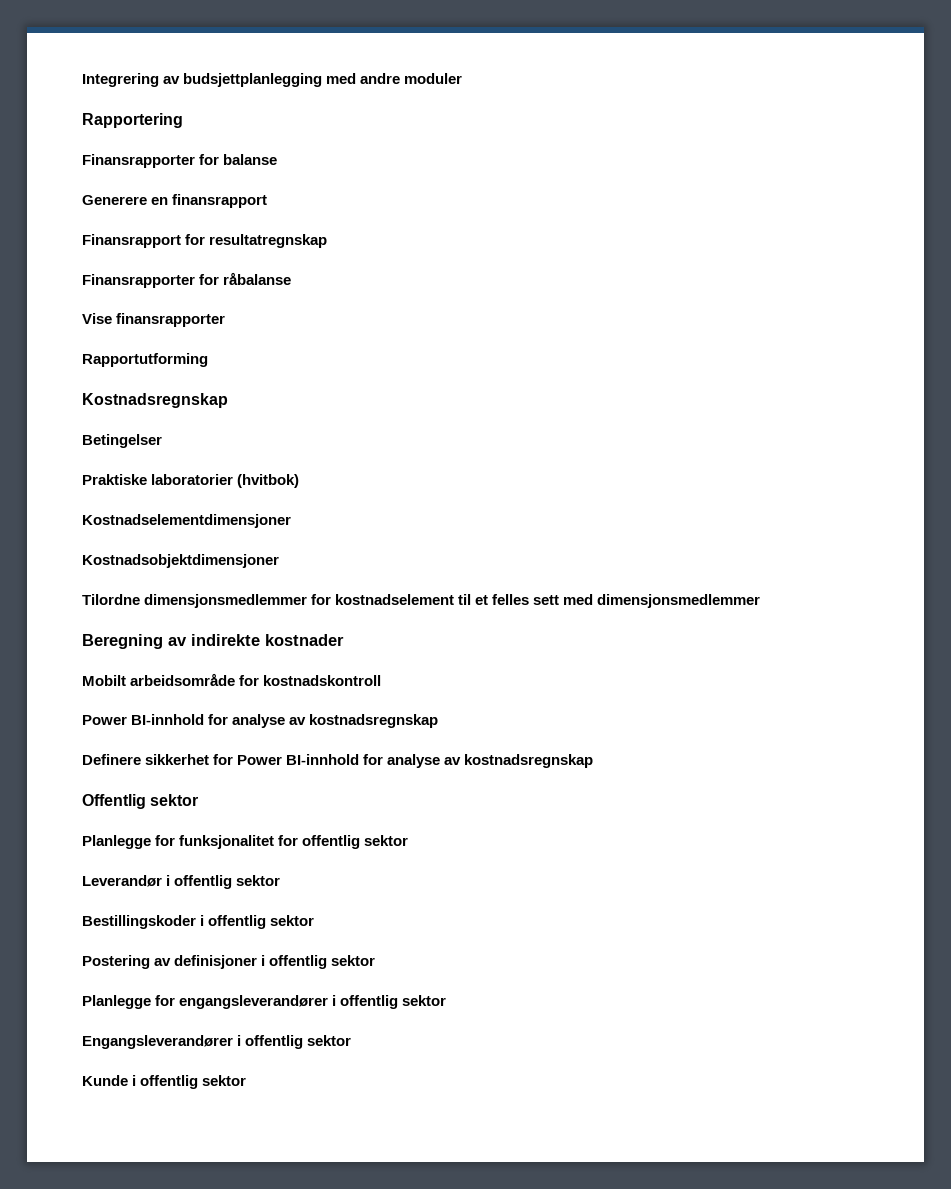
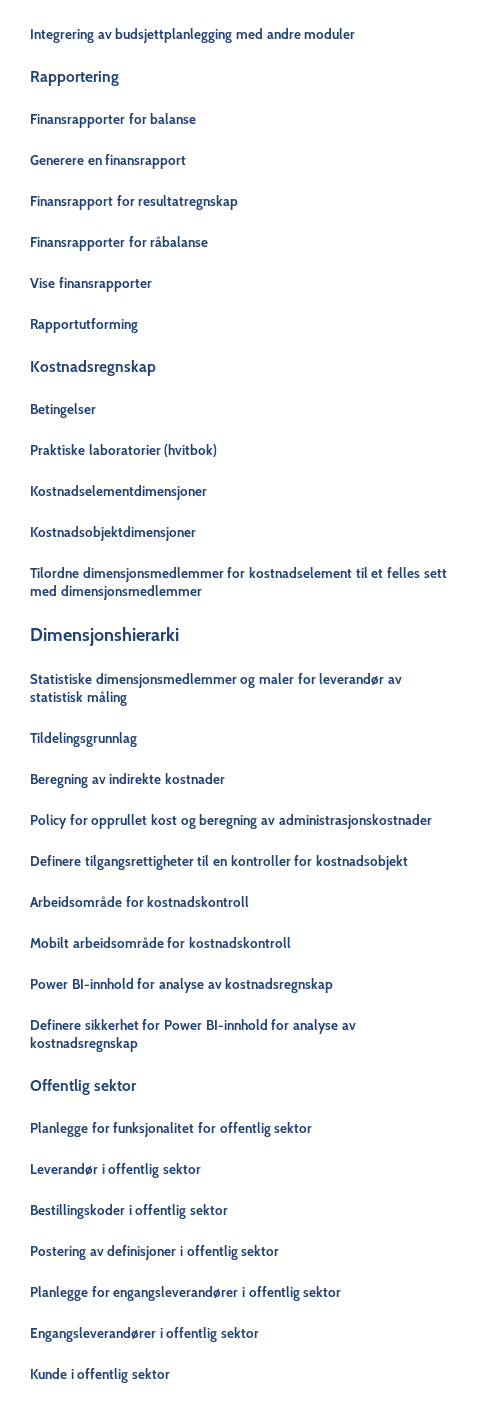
[82,634,344,649] Beregning av indirekte kostnader -> [30,627,179,646] [30,673,402,688] [30,691,127,706] [30,732,137,747] [30,773,225,788] [30,814,432,829] [30,855,408,870] [30,896,250,907] Dimensjonshierarki // Statistiske dimensjonsmedlemmer og maler for leverandør av statistisk måling // Tildelingsgrunnlag // Beregning av indirekte kostnader // Policy for opprullet kost og beregning av administrasjonskostnader // Definere tilgangsrettigheter til en kontroller for kostnadsobjekt // Arbeidsområde for kostnadskontroll

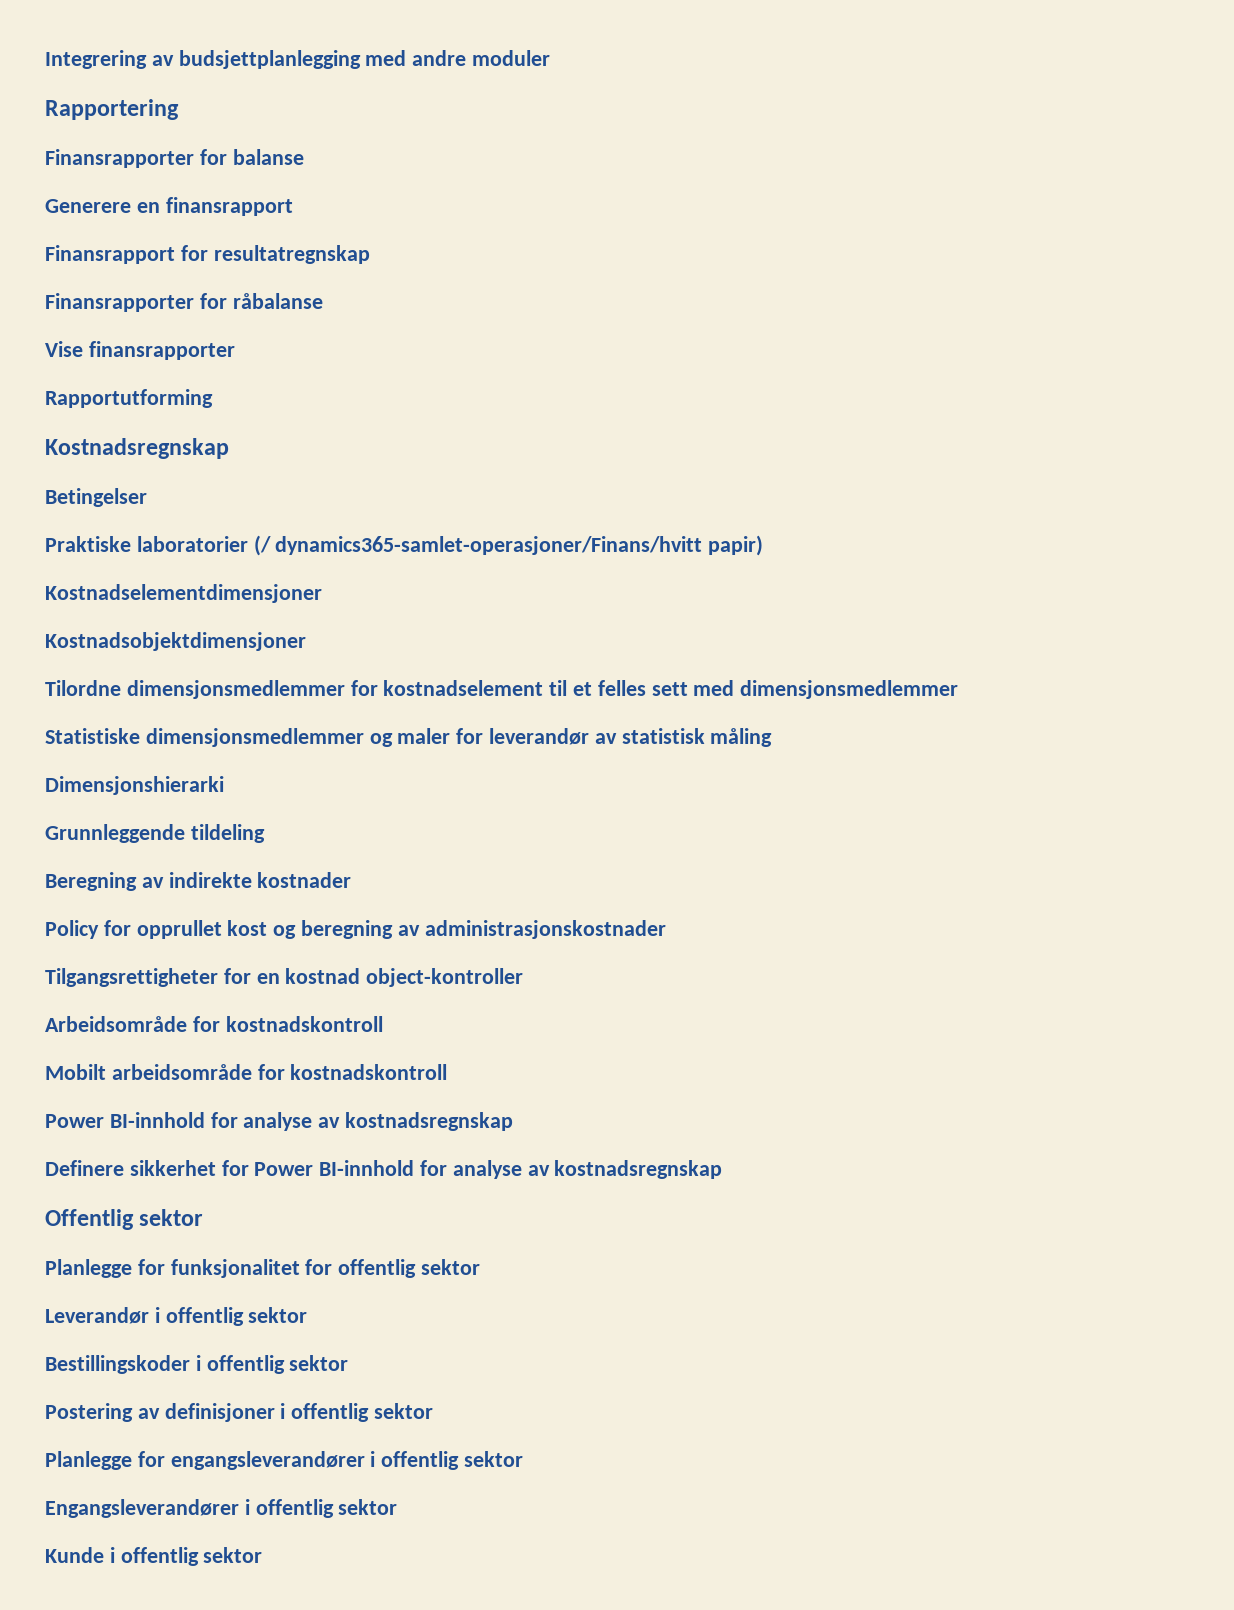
[164,444,218,457] (hvitbok) -> [253,535,764,556] (/ dynamics365-samlet-operasjoner/Finans/hvitt papir)
[30,627,179,646] // Dimensjonshierarki -> (959, 689) none
[30,732,137,747] Tildelingsgrunnlag -> [45,776,224,795] [45,824,265,843] Dimensjonshierarki // Grunnleggende tildeling
[30,855,408,870] Definere tilgangsrettigheter til en kontroller for kostnadsobjekt -> [45,968,524,987] Tilgangsrettigheter for en kostnad object-kontroller

